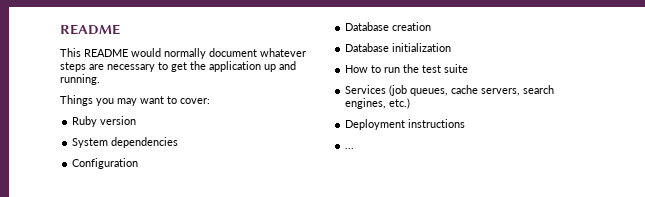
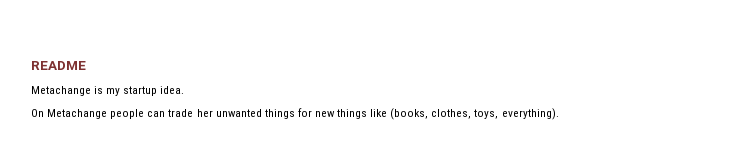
[60,48,306,59] [60,61,296,72] [60,74,100,85] [60,95,210,106] [72,116,137,127] [72,137,179,148] [72,158,139,169] [345,22,432,31] [345,43,452,52] [345,64,469,73] [345,85,555,96] [345,98,411,109] [345,119,466,130] [345,148,355,149] This README would normally document whatever steps are necessary to get the application up and running. // Things you may want to cover: // Ruby version // System dependencies // Configuration // Database creation // Database initialization // How to run the test suite // Services (job queues, cache servers, search engines, etc.) // Deployment instructions // ... -> [31,86,185,96] [31,108,559,120] Metachange is my startup idea. // On Metachange people can trade her unwanted things for new things like (books, clothes, toys, everything).

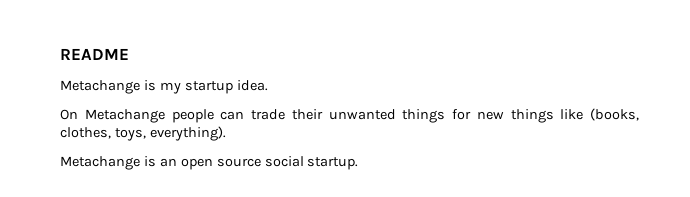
[196,109,213,117] her -> [291,109,323,120] their
(559, 114) none -> [60,156,359,170] // Metachange is an open source social startup.

